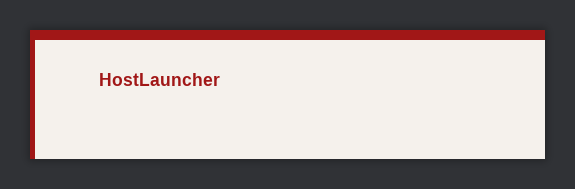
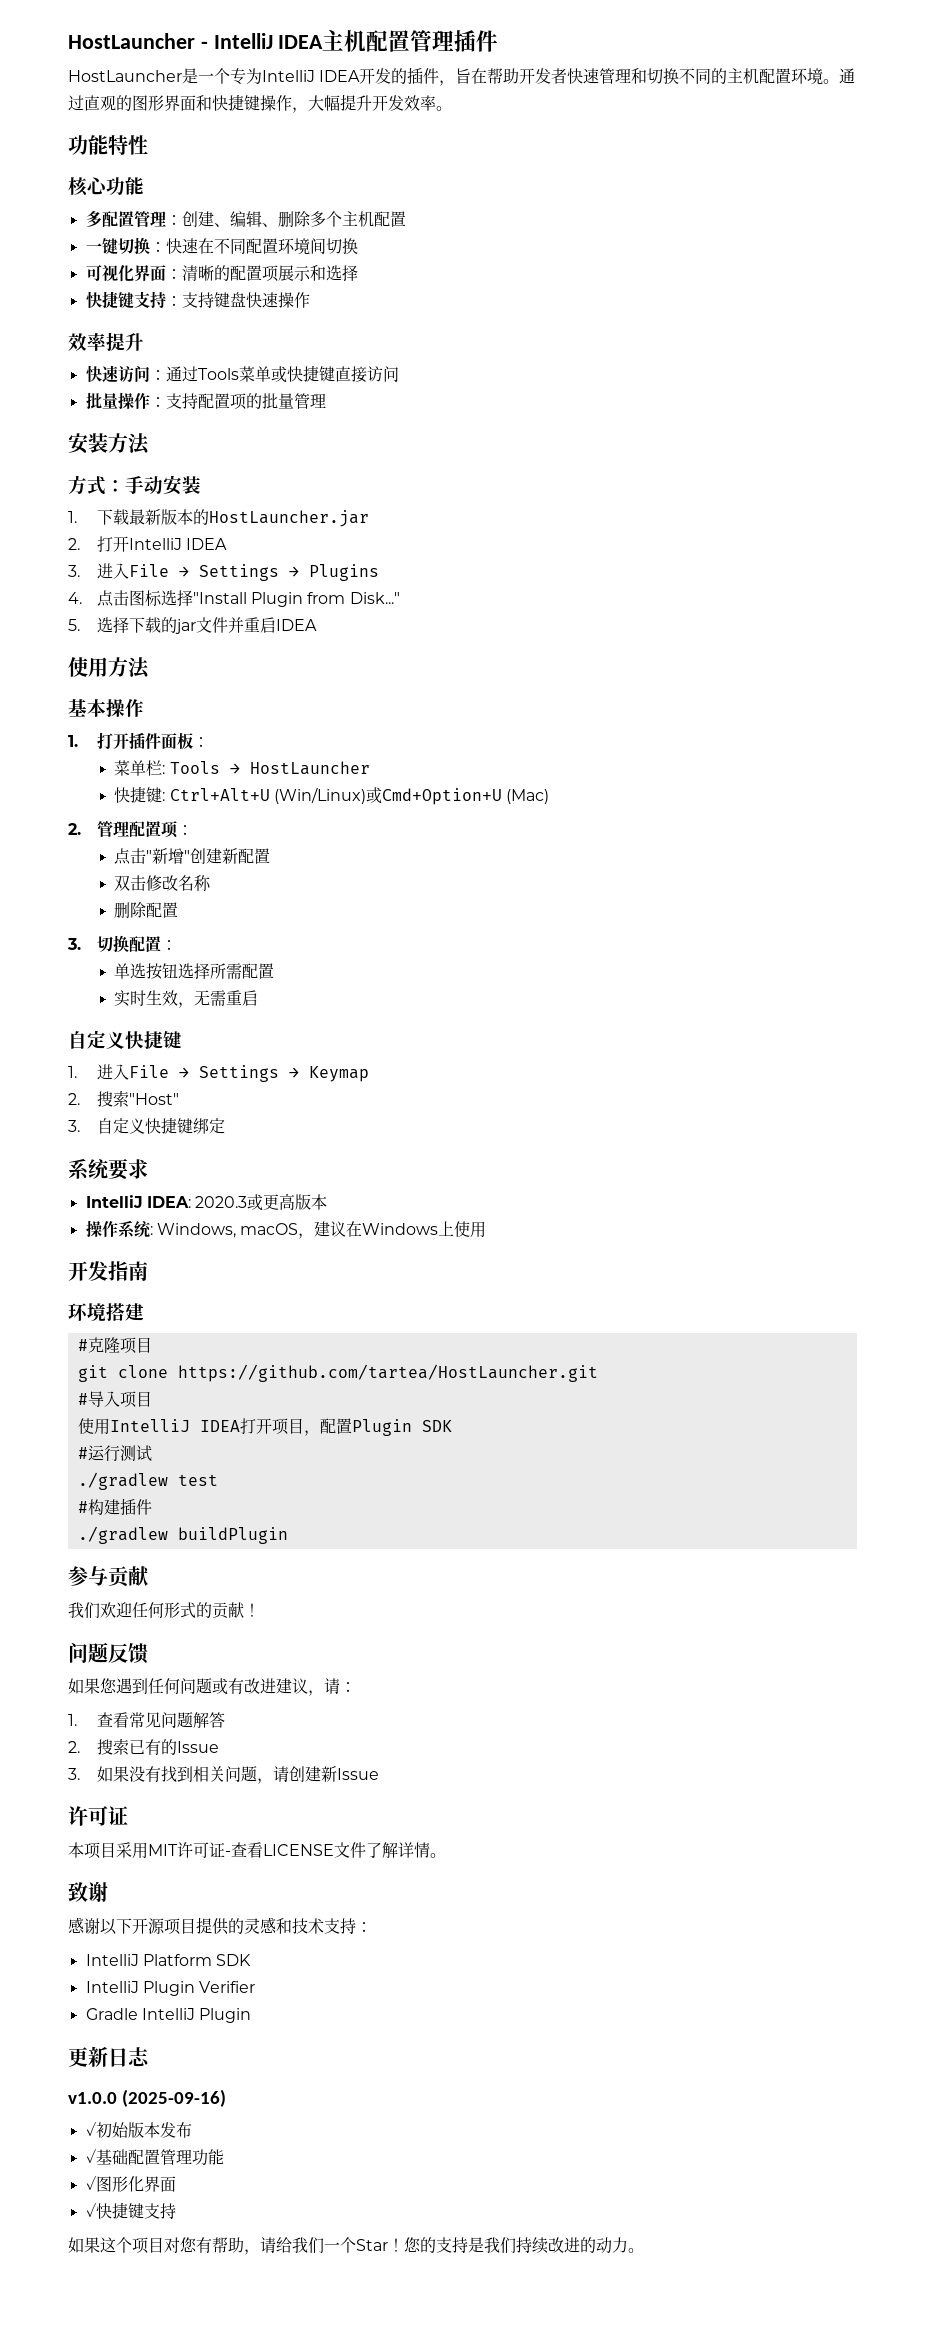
[99,73,220,86] HostLauncher -> [68,30,499,52] [68,67,856,86] [68,94,452,113] [68,135,148,155] [68,177,144,196] [85,210,406,228] [85,237,358,255] [85,265,358,282] [85,291,310,309] [68,332,144,351] [85,365,399,383] [85,392,326,410] [68,433,150,455] [68,475,201,495] [68,509,369,527] [68,536,228,552] [68,563,379,581] [68,590,400,607] [68,617,317,634] [68,657,150,679] [68,699,144,717] [68,732,209,749] [114,760,370,776] [114,786,550,805] [68,821,193,838] [114,848,271,865] [114,875,212,891] [114,902,179,918] [67,935,177,953] [114,963,275,980] [114,990,259,1008] [68,1030,182,1050] [68,1064,369,1082] [68,1090,179,1107] [68,1117,225,1134] [68,1158,148,1180] [85,1193,328,1211] [85,1220,487,1239] [68,1261,148,1281] [68,1303,144,1322] [77,1337,152,1354] [77,1364,598,1382] [77,1391,152,1408] [77,1418,452,1436] [77,1445,152,1462] [77,1472,218,1490] [77,1498,152,1515] [77,1526,288,1544] [68,1566,149,1588] [68,1602,260,1619] [68,1642,148,1664] [68,1678,356,1696] [68,1712,225,1728] [68,1738,219,1755] [68,1766,379,1784] [68,1806,128,1826] [68,1842,446,1859] [68,1882,108,1902] [68,1917,372,1935] [85,1954,252,1966] [85,1981,256,1996] [85,2008,252,2023] [68,2046,150,2067] [68,2089,226,2107] [85,2121,192,2138] [85,2148,224,2166] [85,2175,176,2192] [85,2202,176,2219] [68,2237,644,2255] HostLauncher - IntelliJ IDEA主机配置管理插件 // HostLauncher是一个专为IntelliJ IDEA开发的插件，旨在帮助开发者快速管理和切换不同的主机配置环境。通过直观的图形界面和快捷键操作，大幅提升开发效率。 // 功能特性 // 核心功能 // 多配置管理：创建、编辑、删除多个主机配置 // 一键切换：快速在不同配置环境间切换 // 可视化界面：清晰的配置项展示和选择 // 快捷键支持：支持键盘快速操作 // 效率提升 // 快速访问：通过Tools菜单或快捷键直接访问 // 批量操作：支持配置项的批量管理 // 安装方法 // 方式：手动安装 // 1.下载最新版本的HostLauncher.jar // 2.打开IntelliJ IDEA // 3.进入File → Settings → Plugins // 4.点击图标选择"Install Plugin from Disk..." // 5.选择下载的jar文件并重启IDEA // 使用方法 // 基本操作 // 1.打开插件面板： // 菜单栏: Tools → HostLauncher // 快捷键: Ctrl+Alt+U (Win/Linux)或Cmd+Option+U (Mac) // 2.管理配置项： // 点击"新增"创建新配置 // 双击修改名称 // 删除配置 // 3.切换配置： // 单选按钮选择所需配置 // 实时生效，无需重启 // 自定义快捷键 // 1.进入File → Settings → Keymap // 2.搜索"Host" // 3.自定义快捷键绑定 // 系统要求 // IntelliJ IDEA: 2020.3或更高版本 // 操作系统: Windows, macOS，建议在Windows上使用 // 开发指南 // 环境搭建 // #克隆项目 // git clone https://github.com/tartea/HostLauncher.git // #导入项目 // 使用IntelliJ IDEA打开项目，配置Plugin SDK // #运行测试 // ./gradlew test // #构建插件 // ./gradlew buildPlugin // 参与贡献 // 我们欢迎任何形式的贡献！ // 问题反馈 // 如果您遇到任何问题或有改进建议，请： // 1.查看常见问题解答 // 2.搜索已有的Issue // 3.如果没有找到相关问题，请创建新Issue // 许可证 // 本项目采用MIT许可证-查看LICENSE文件了解详情。 // 致谢 // 感谢以下开源项目提供的灵感和技术支持： // IntelliJ Platform SDK // IntelliJ Plugin Verifier // Gradle IntelliJ Plugin // 更新日志 // v1.0.0 (2025-09-16) // ✓初始版本发布 // ✓基础配置管理功能 // ✓图形化界面 // ✓快捷键支持 // 如果这个项目对您有帮助，请给我们一个Star！您的支持是我们持续改进的动力。

